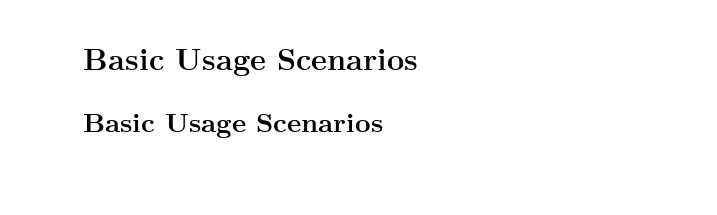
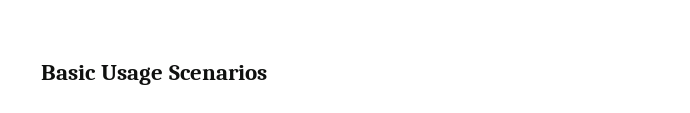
[83,49,418,76] [83,114,383,138] Basic Usage Scenarios // Basic Usage Scenarios -> [41,65,268,85] Basic Usage Scenarios

